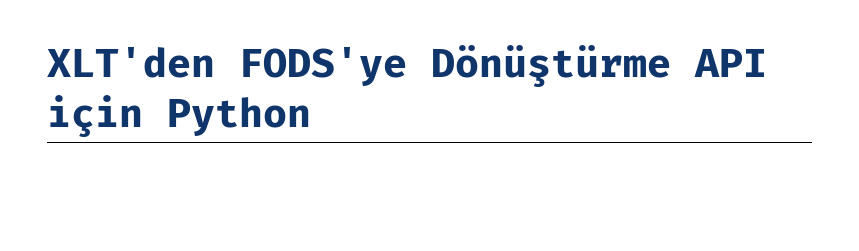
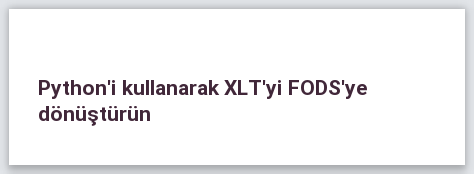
[47,45,767,87] [47,95,311,137] XLT'den FODS'ye Dönüştürme API için Python -> [38,80,368,99] [38,106,151,126] Python'i kullanarak XLT'yi FODS'ye dönüştürün

